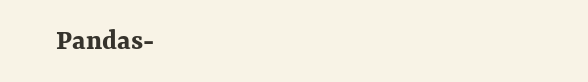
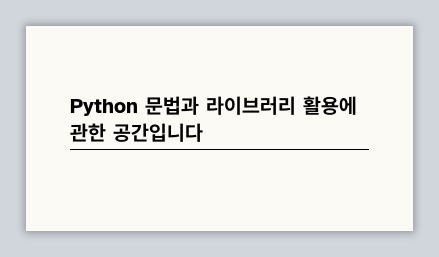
[56,29,154,49] Pandas- -> [70,96,357,116] [70,123,203,142] Python 문법과 라이브러리 활용에 관한 공간입니다

